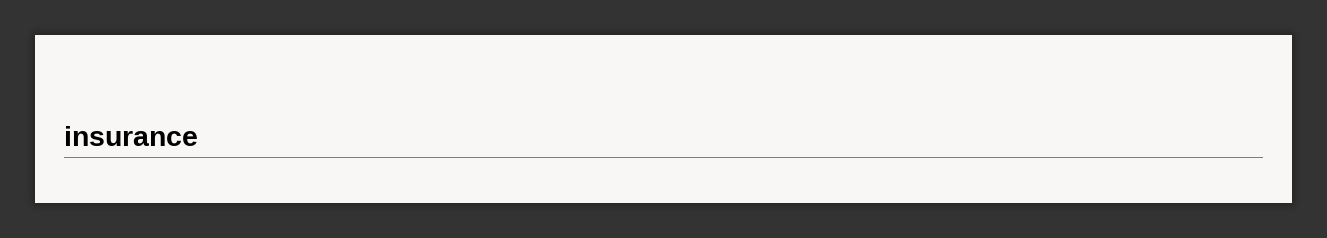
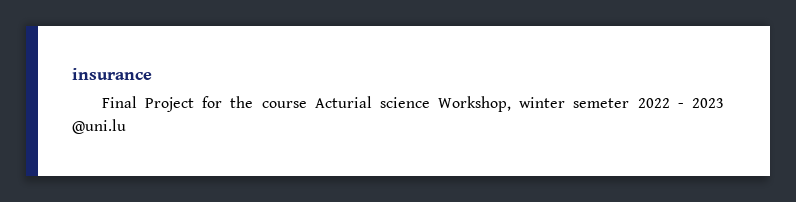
(198, 136) none -> [101,96,724,112] [72,119,126,134] // Final Project for the course Acturial science Workshop, winter semeter 2022 - 2023 @uni.lu

